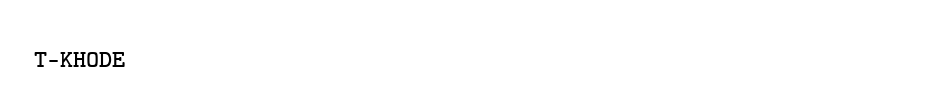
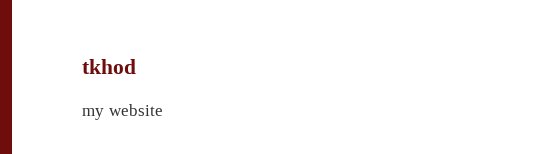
[34,52,125,67] T-KHODE -> [82,59,136,74] [82,104,163,120] tkhod // my website

